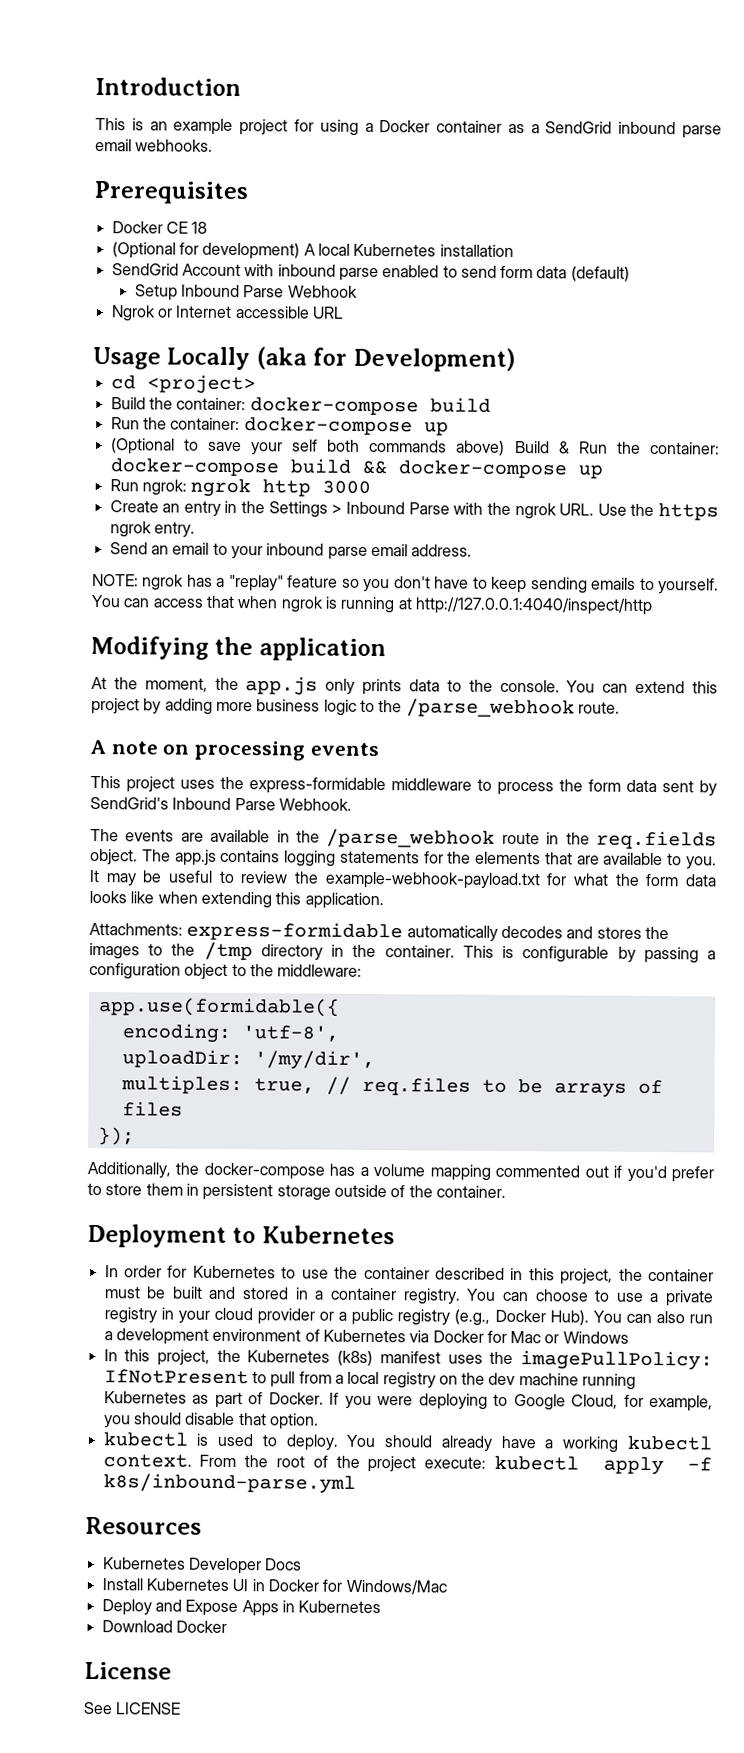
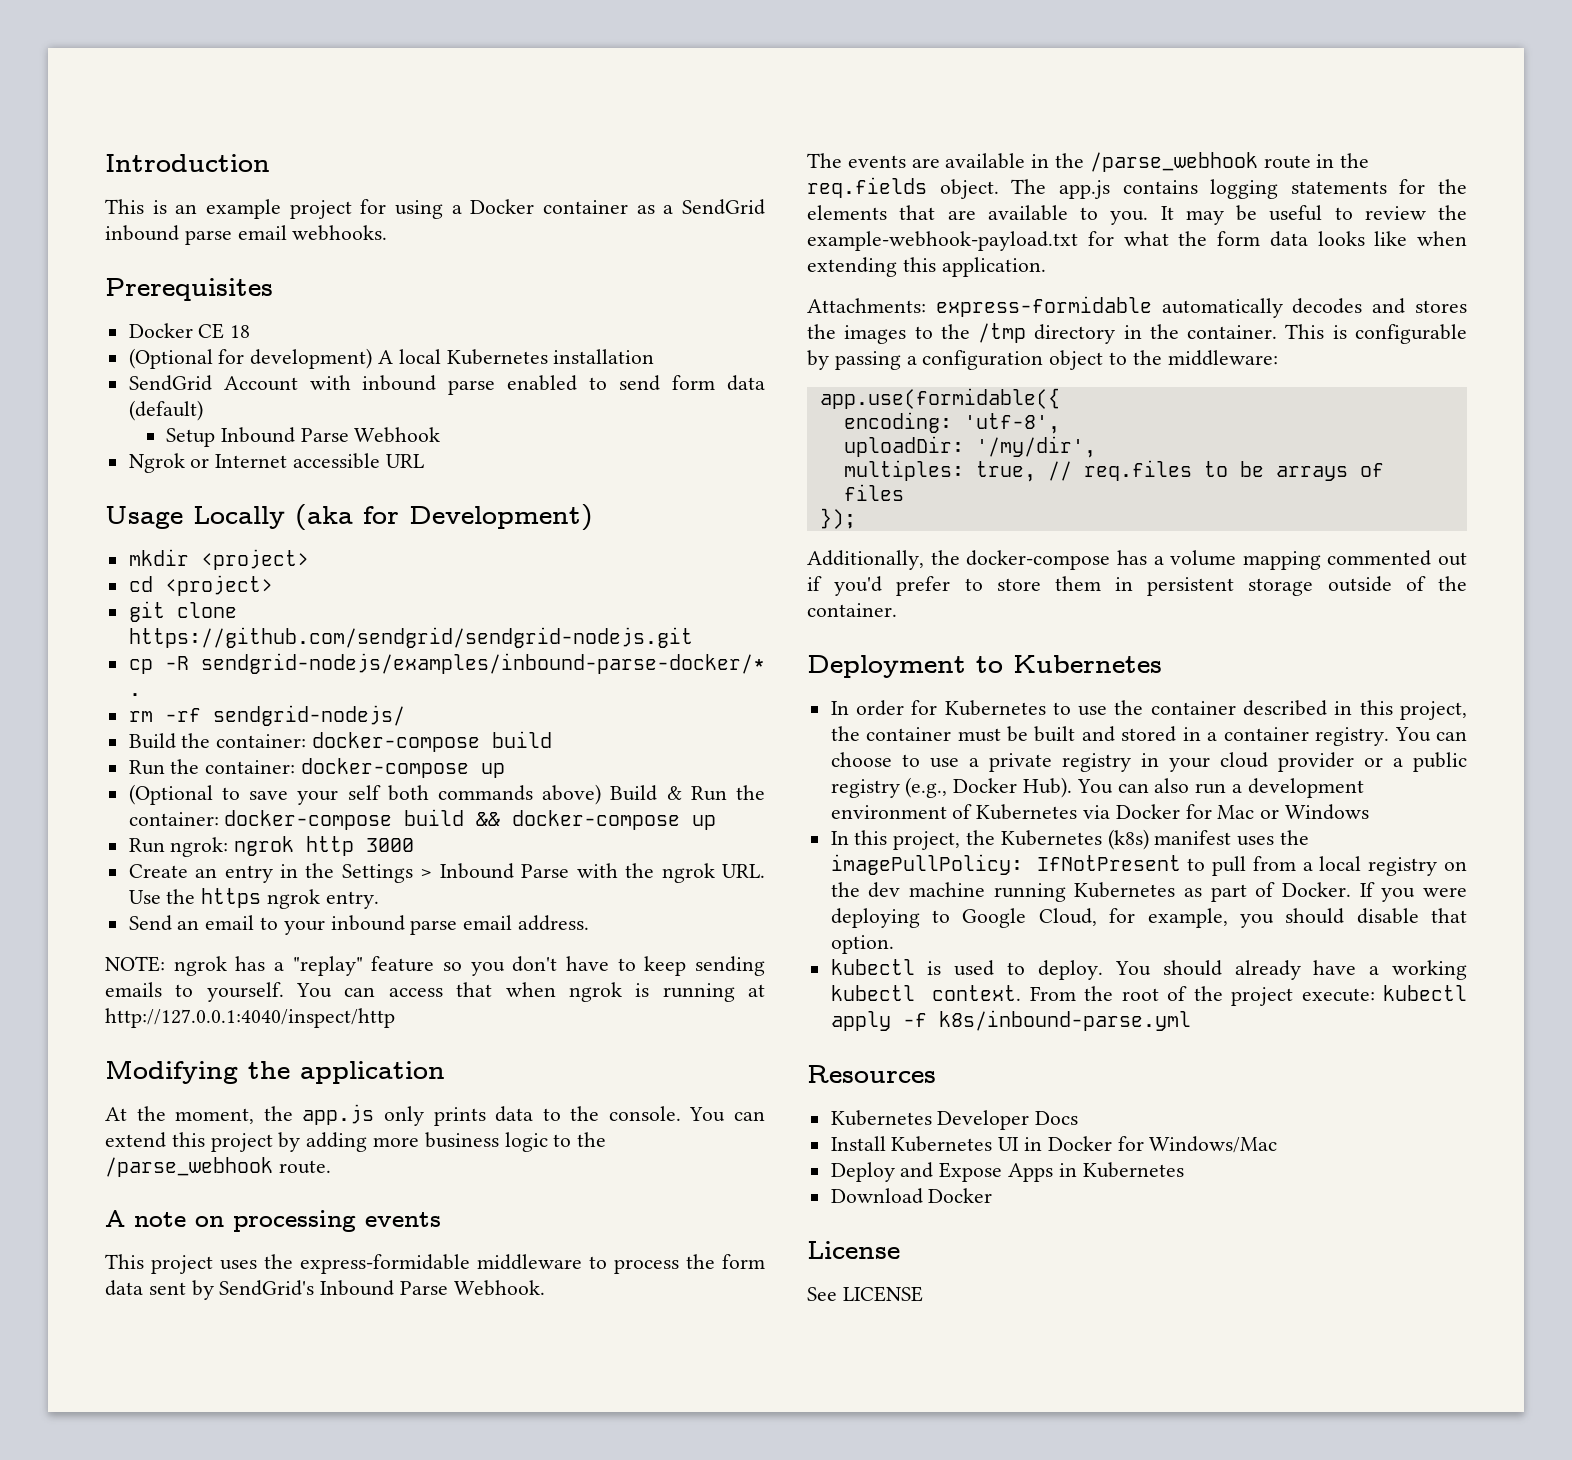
(516, 359) none -> [128,549,309,570] // mkdir <project>
(256, 384) none -> [128,601,237,622] [128,627,693,648] [128,653,765,674] [128,693,141,696] [128,705,405,726] // git clone https://github.com/sendgrid/sendgrid-nodejs.git // cp -R sendgrid-nodejs/examples/inbound-parse-docker/* . // rm -rf sendgrid-nodejs/

